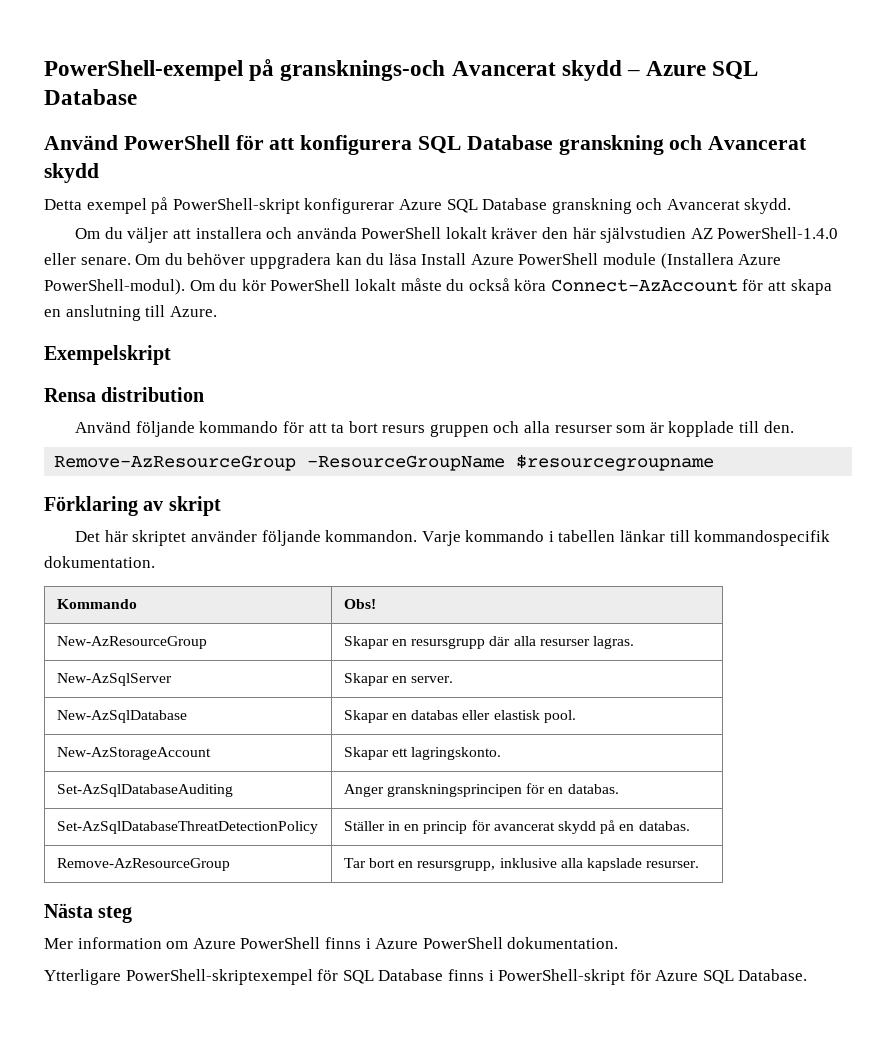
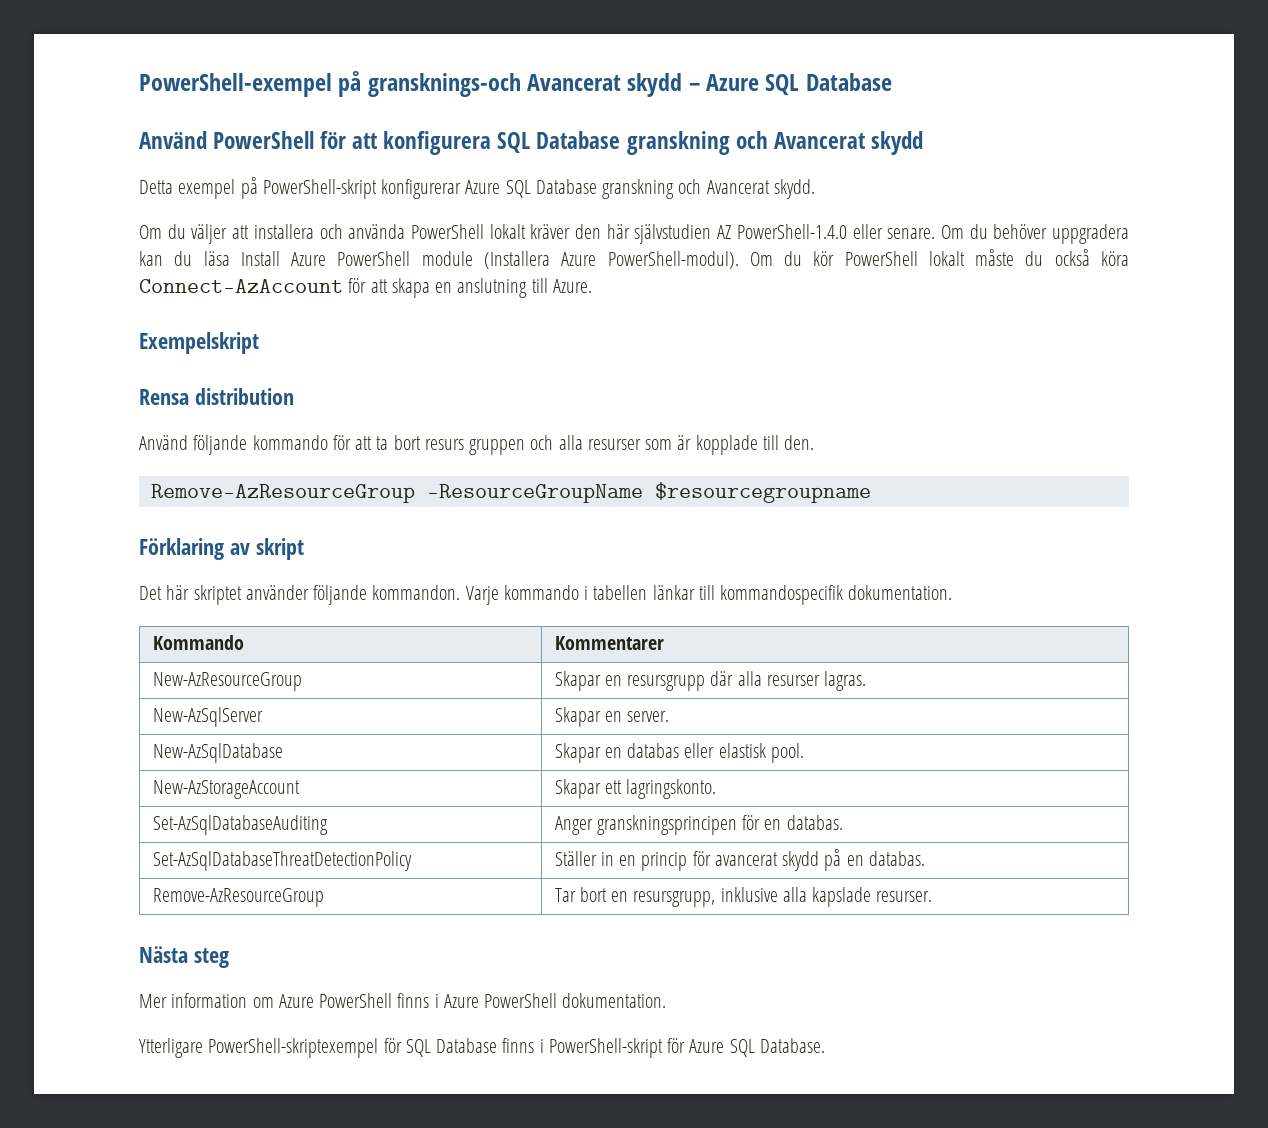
[343,599,376,609] Obs! -> [554,636,664,650] Kommentarer

